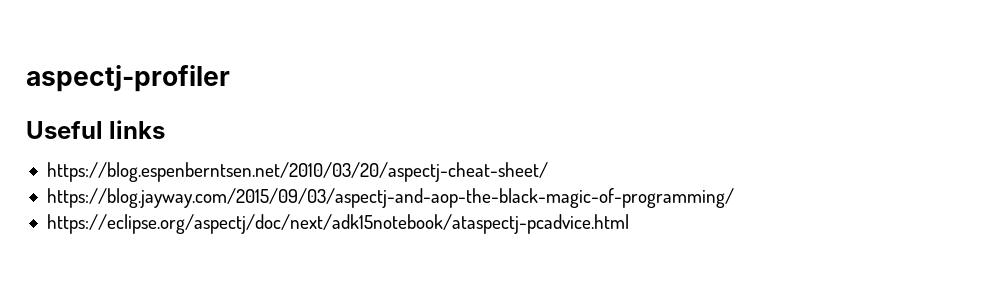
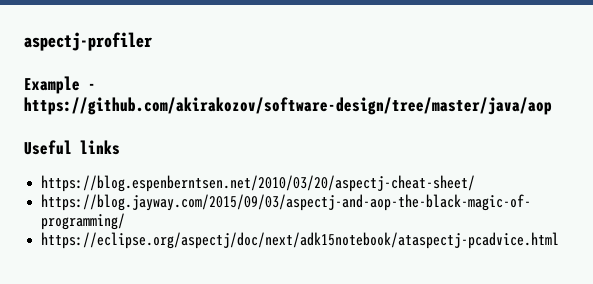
(230, 78) none -> [24,76,96,94] [24,97,552,115] // Example - https://github.com/akirakozov/software-design/tree/master/java/aop

